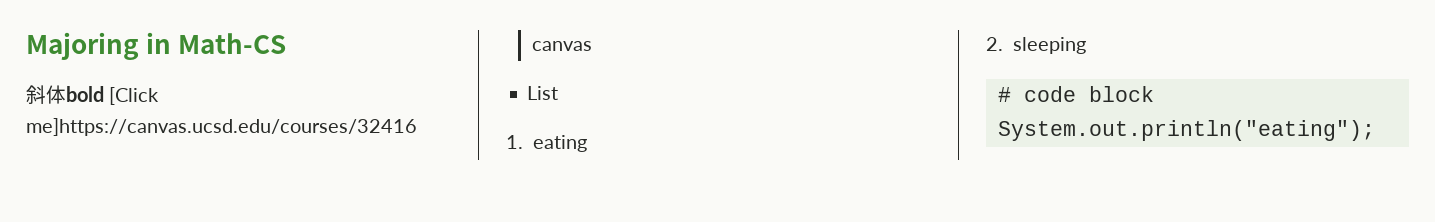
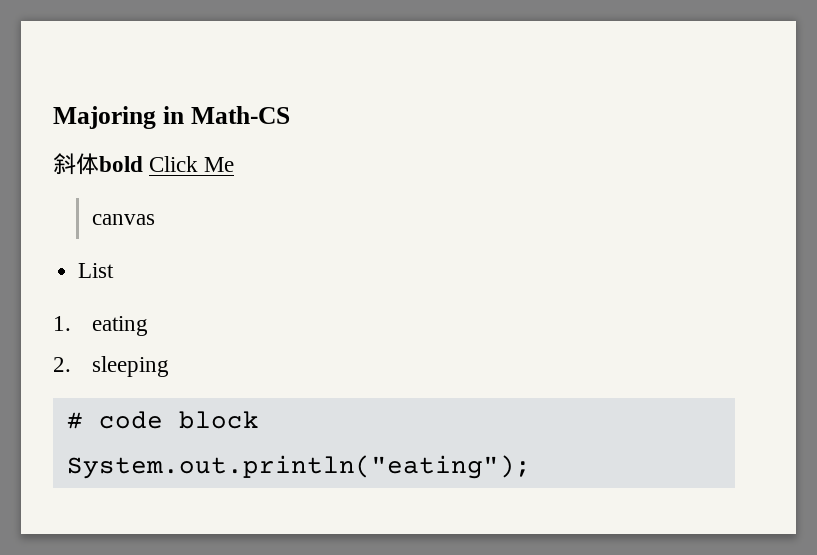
[109,87,160,105] [26,118,417,136] [Click me]https://canvas.ucsd.edu/courses/32416 -> [149,156,235,172] Click Me

